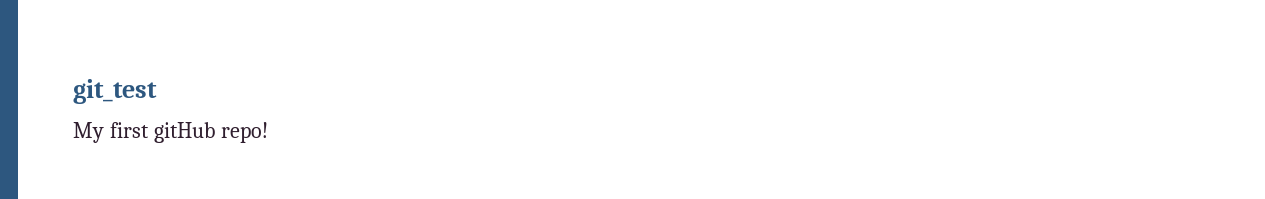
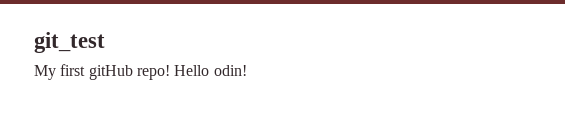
(268, 132) none -> [174,65,247,76] Hello odin!

